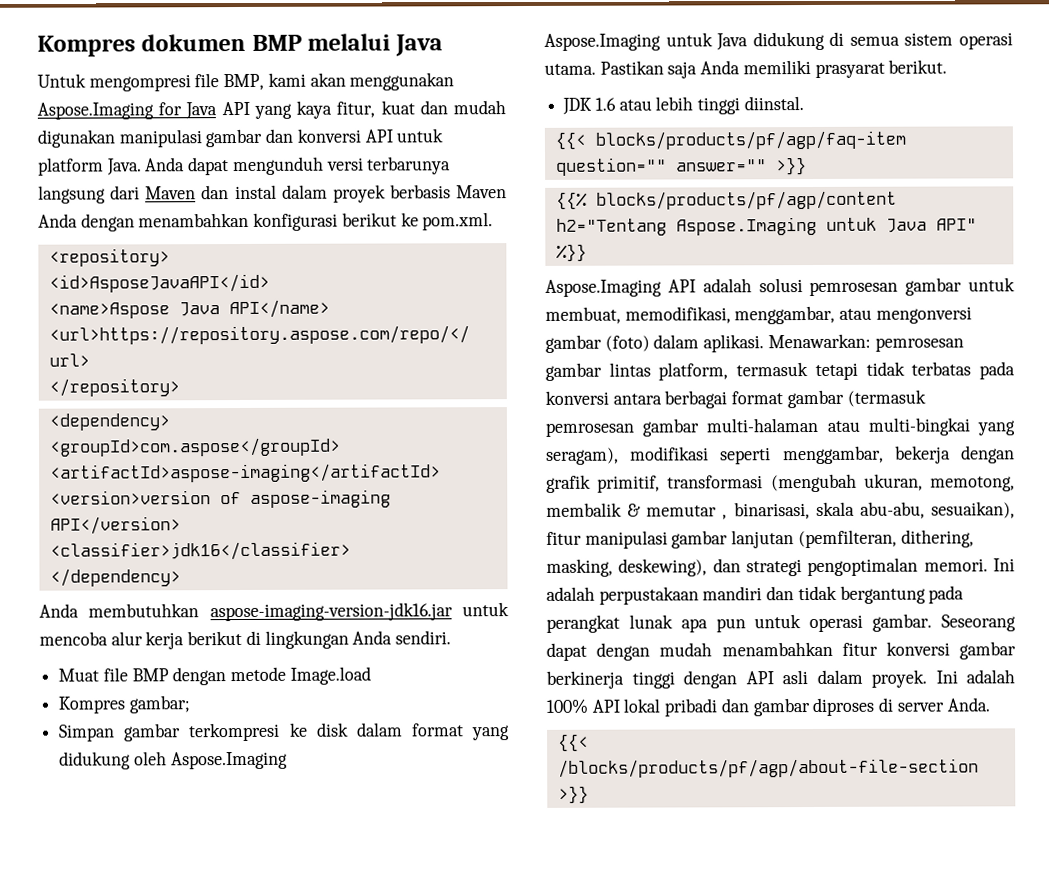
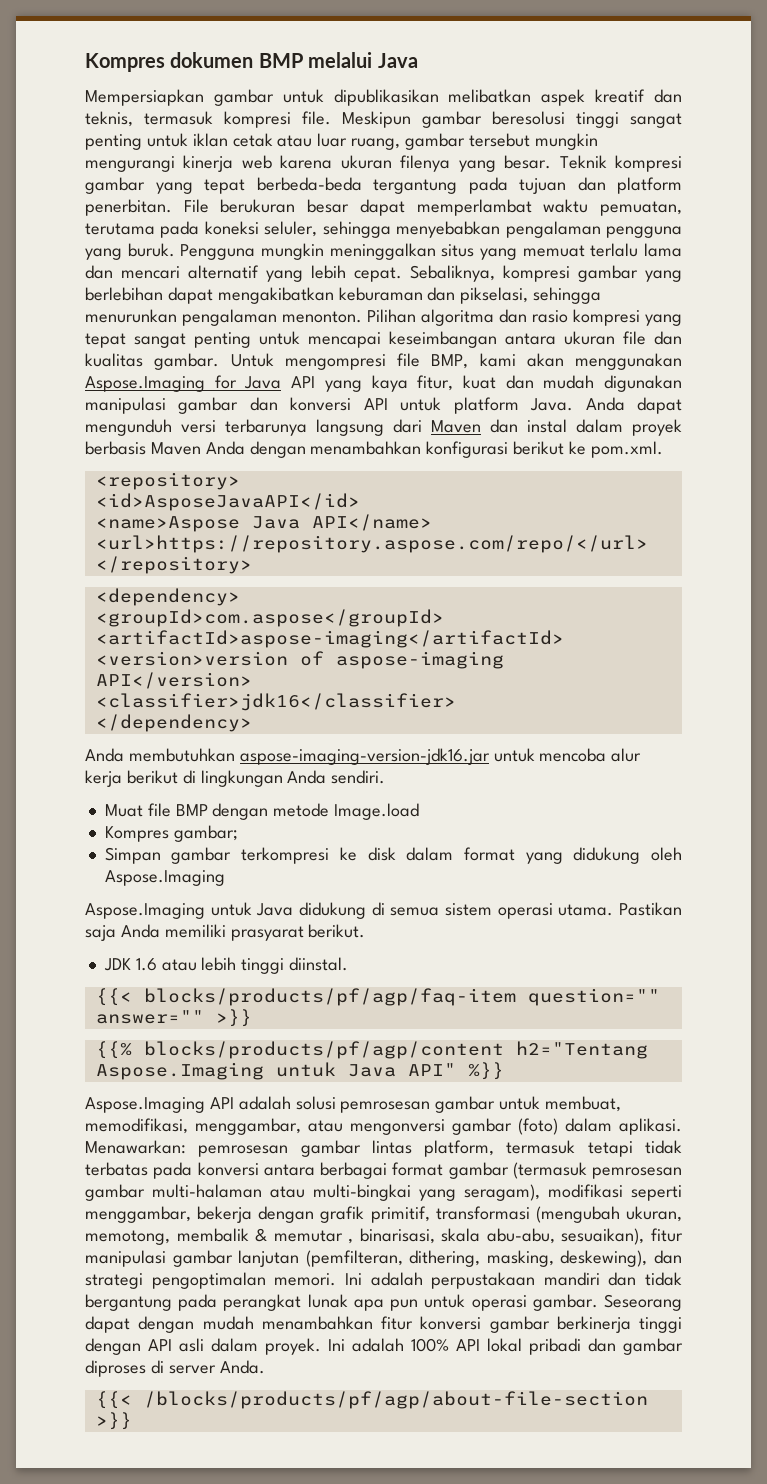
(443, 45) none -> [85,89,683,106] [85,111,682,128] [85,133,598,150] [85,155,683,172] [85,177,682,194] [85,199,682,216] [85,221,683,238] [85,243,682,260] [85,265,682,282] [85,287,602,304] [85,309,682,326] [85,331,682,348] [85,353,220,370] Mempersiapkan gambar untuk dipublikasikan melibatkan aspek kreatif dan teknis, termasuk kompresi file. Meskipun gambar beresolusi tinggi sangat penting untuk iklan cetak atau luar ruang, gambar tersebut mungkin mengurangi kinerja web karena ukuran filenya yang besar. Teknik kompresi gambar yang tepat berbeda-beda tergantung pada tujuan dan platform penerbitan. File berukuran besar dapat memperlambat waktu pemuatan, terutama pada koneksi seluler, sehingga menyebabkan pengalaman pengguna yang buruk. Pengguna mungkin meninggalkan situs yang memuat terlalu lama dan mencari alternatif yang lebih cepat. Sebaliknya, kompresi gambar yang berlebihan dapat mengakibatkan keburaman dan pikselasi, sehingga menurunkan pengalaman menonton. Pilihan algoritma dan rasio kompresi yang tepat sangat penting untuk mencapai keseimbangan antara ukuran file dan kualitas gambar.

